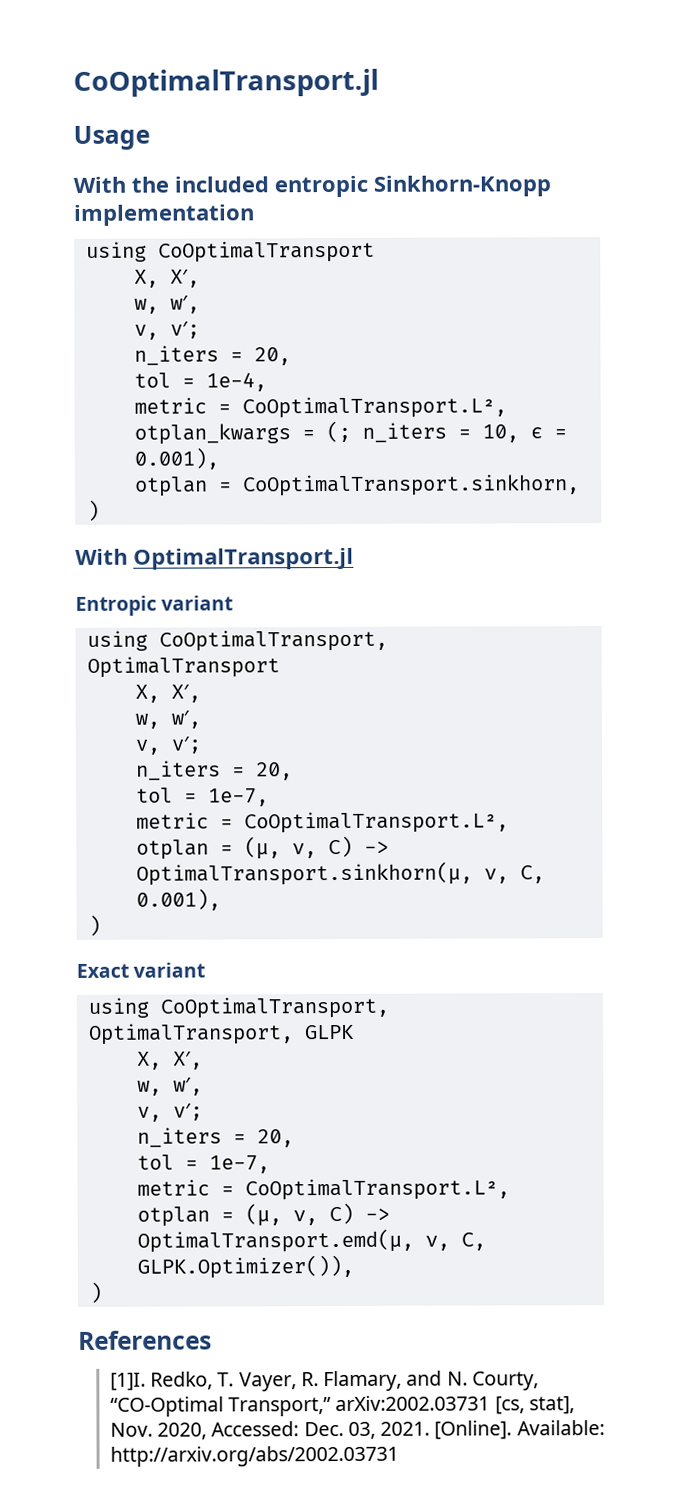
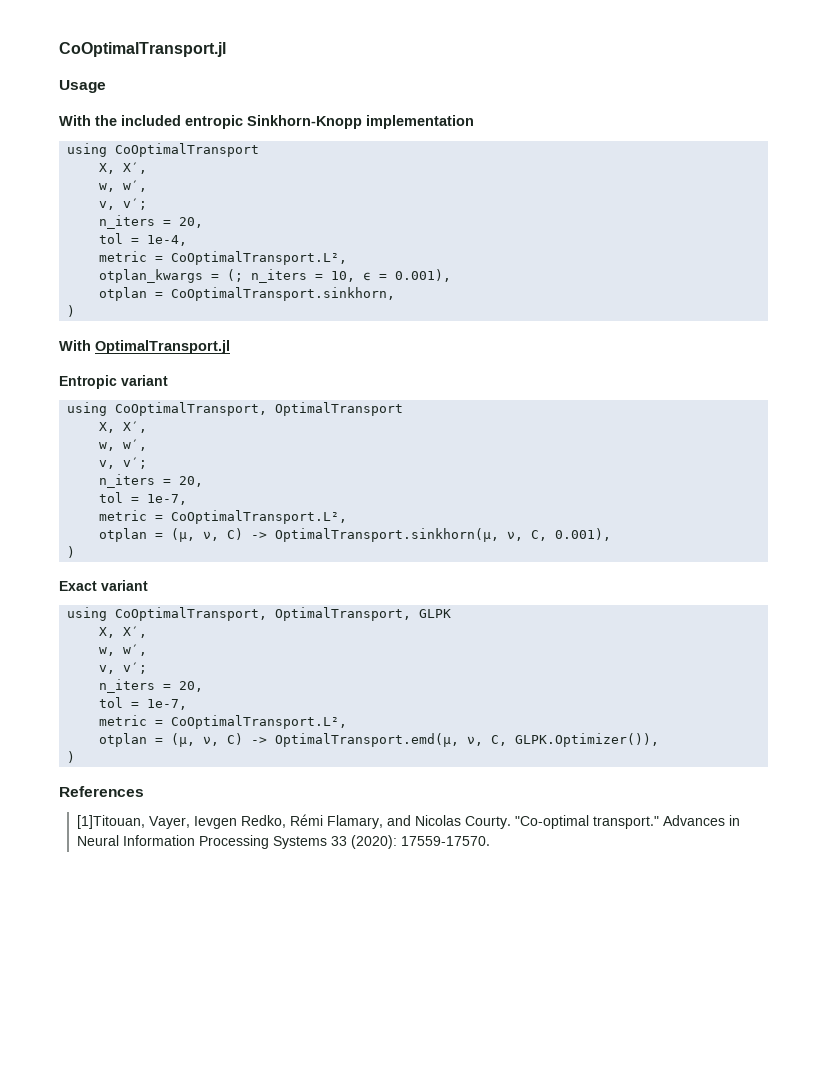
[109,1370,540,1392] [109,1395,575,1417] [109,1420,605,1440] [109,1445,399,1467] [1]I. Redko, T. Vayer, R. Flamary, and N. Courty, “CO-Optimal Transport,” arXiv:2002.03731 [cs, stat], Nov. 2020, Accessed: Dec. 03, 2021. [Online]. Available: http://arxiv.org/abs/2002.03731 -> [76,814,740,829] [76,835,490,849] [1]Titouan, Vayer, Ievgen Redko, Rémi Flamary, and Nicolas Courty. "Co-optimal transport." Advances in Neural Information Processing Systems 33 (2020): 17559-17570.

